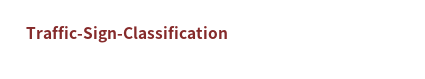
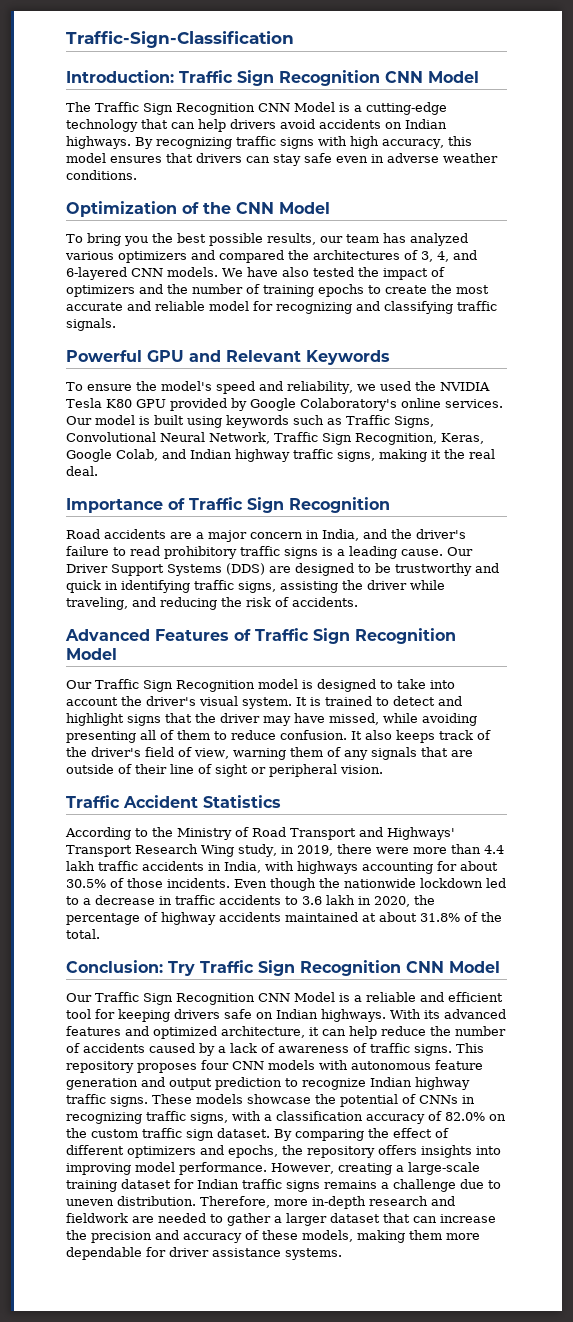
(228, 34) none -> [66,70,479,86] [66,102,447,115] [66,119,447,132] [66,136,472,149] [66,153,498,166] [66,170,137,180] [66,201,330,217] [66,233,468,246] [65,250,477,263] [66,267,445,280] [66,284,489,297] [66,301,497,314] [66,318,116,331] [66,350,390,365] [66,381,490,394] [66,398,503,411] [66,415,434,428] [66,432,484,445] [66,449,495,462] [66,466,98,476] [66,497,390,513] [66,529,466,542] [66,546,473,559] [66,563,499,576] [66,580,445,593] [66,597,358,610] [65,628,456,644] [66,648,117,660] [66,679,455,692] [66,696,462,709] [66,713,477,726] [66,730,491,743] [66,747,473,760] [66,764,383,777] [66,795,281,808] [65,827,455,840] [66,844,504,857] [66,861,498,874] [66,878,506,891] [66,895,435,907] [66,912,502,925] [66,929,100,939] [66,960,500,976] [66,992,503,1005] [66,1009,506,1022] [66,1026,506,1039] [66,1043,484,1056] [66,1060,483,1073] [66,1077,470,1090] [66,1094,475,1107] [66,1111,506,1124] [66,1128,449,1141] [66,1145,501,1158] [66,1162,480,1175] [66,1179,501,1192] [66,1196,455,1209] [66,1213,496,1226] [66,1230,480,1243] [66,1247,342,1260] // Introduction: Traffic Sign Recognition CNN Model // The Traffic Sign Recognition CNN Model is a cutting-edge technology that can help drivers avoid accidents on Indian highways. By recognizing traffic signs with high accuracy, this model ensures that drivers can stay safe even in adverse weather conditions. // Optimization of the CNN Model // To bring you the best possible results, our team has analyzed various optimizers and compared the architectures of 3, 4, and 6-layered CNN models. We have also tested the impact of optimizers and the number of training epochs to create the most accurate and reliable model for recognizing and classifying traffic signals. // Powerful GPU and Relevant Keywords // To ensure the model's speed and reliability, we used the NVIDIA Tesla K80 GPU provided by Google Colaboratory's online services. Our model is built using keywords such as Traffic Signs, Convolutional Neural Network, Traffic Sign Recognition, Keras, Google Colab, and Indian highway traffic signs, making it the real deal. // Importance of Traffic Sign Recognition // Road accidents are a major concern in India, and the driver's failure to read prohibitory traffic signs is a leading cause. Our Driver Support Systems (DDS) are designed to be trustworthy and quick in identifying traffic signs, assisting the driver while traveling, and reducing the risk of accidents. // Advanced Features of Traffic Sign Recognition Model // Our Traffic Sign Recognition model is designed to take into account the driver's visual system. It is trained to detect and highlight signs that the driver may have missed, while avoiding presenting all of them to reduce confusion. It also keeps track of the driver's field of view, warning them of any signals that are outside of their line of sight or peripheral vision. // Traffic Accident Statistics // According to the Ministry of Road Transport and Highways' Transport Research Wing study, in 2019, there were more than 4.4 lakh traffic accidents in India, with highways accounting for about 30.5% of those incidents. Even though the nationwide lockdown led to a decrease in traffic accidents to 3.6 lakh in 2020, the percentage of highway accidents maintained at about 31.8% of the total. // Conclusion: Try Traffic Sign Recognition CNN Model // Our Traffic Sign Recognition CNN Model is a reliable and efficient tool for keeping drivers safe on Indian highways. With its advanced features and optimized architecture, it can help reduce the number of accidents caused by a lack of awareness of traffic signs. This repository proposes four CNN models with autonomous feature generation and output prediction to recognize Indian highway traffic signs. These models showcase the potential of CNNs in recognizing traffic signs, with a classification accuracy of 82.0% on the custom traffic sign dataset. By comparing the effect of different optimizers and epochs, the repository offers insights into improving model performance. However, creating a large-scale training dataset for Indian traffic signs remains a challenge due to uneven distribution. Therefore, more in-depth research and fieldwork are needed to gather a larger dataset that can increase the precision and accuracy of these models, making them more dependable for driver assistance systems.

